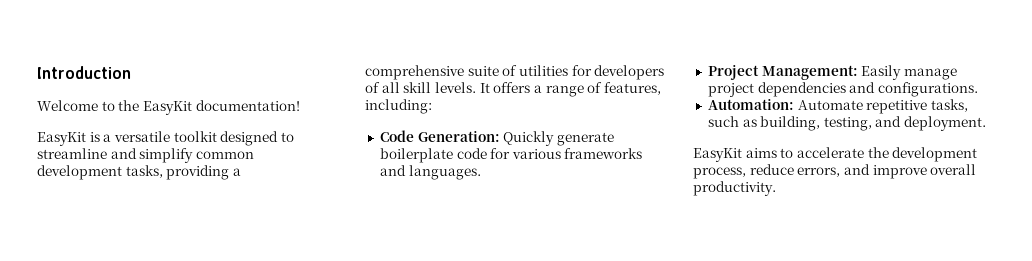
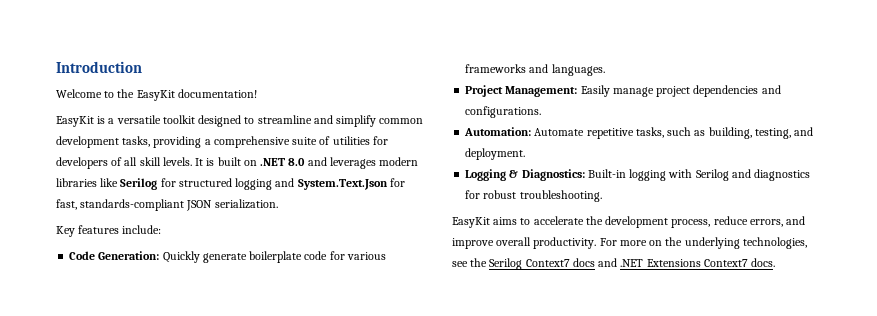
[493,82,661,97] [365,99,432,114] offers a range of features, including: -> [206,157,419,169] [56,178,405,190] [56,199,278,211] [56,225,162,237] is built on .NET 8.0 and leverages modern libraries like Serilog for structured logging and System.Text.Json for fast, standards-compliant JSON serialization. // Key features include:
(987, 123) none -> [465,169,811,181] [465,190,602,202] // Logging & Diagnostics: Built-in logging with Serilog and diagnostics for robust troubleshooting.
(776, 188) none -> [599,237,807,249] [452,258,776,270] For more on the underlying technologies, see the Serilog Context7 docs and .NET Extensions Context7 docs.

